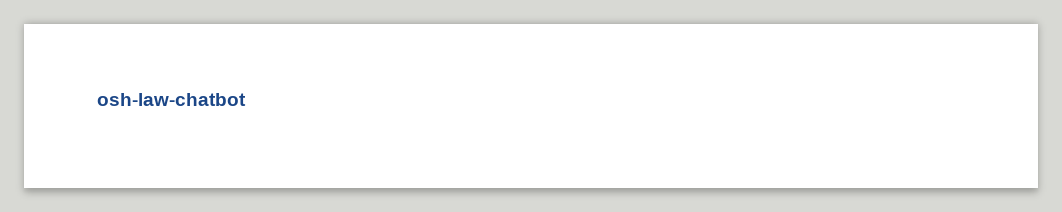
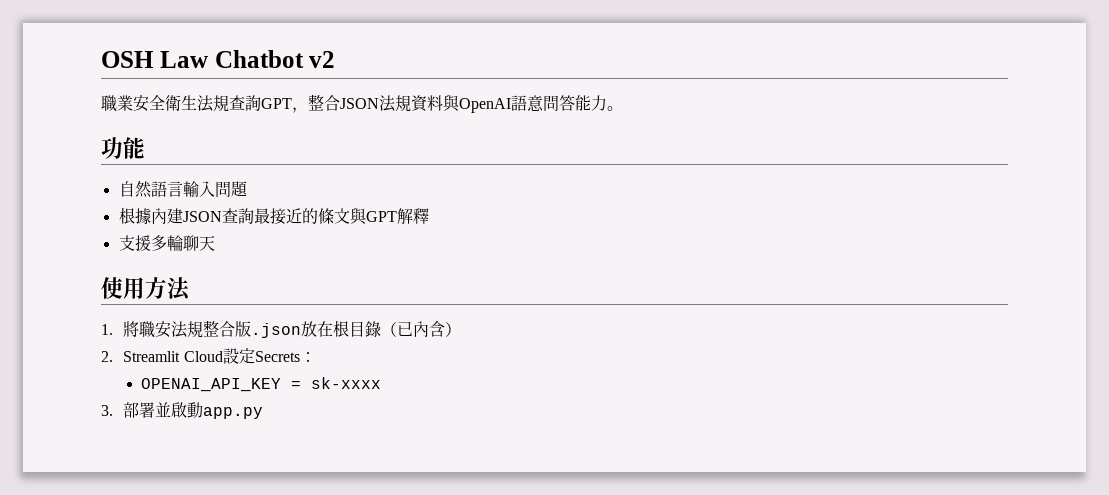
[97,93,246,106] osh-law-chatbot -> [101,50,336,68] [101,94,623,113] [101,137,145,159] [118,181,248,198] [118,207,429,225] [118,235,215,251] [101,277,191,301] [101,320,462,338] [101,348,316,364] [141,377,382,392] [101,402,264,419] OSH Law Chatbot v2 // 職業安全衛生法規查詢GPT，整合JSON法規資料與OpenAI語意問答能力。 // 功能 // 自然語言輸入問題 // 根據內建JSON查詢最接近的條文與GPT解釋 // 支援多輪聊天 // 使用方法 // 1.將職安法規整合版.json放在根目錄（已內含） // 2. Streamlit Cloud設定Secrets： // OPENAI_API_KEY = sk-xxxx // 3.部署並啟動app.py

